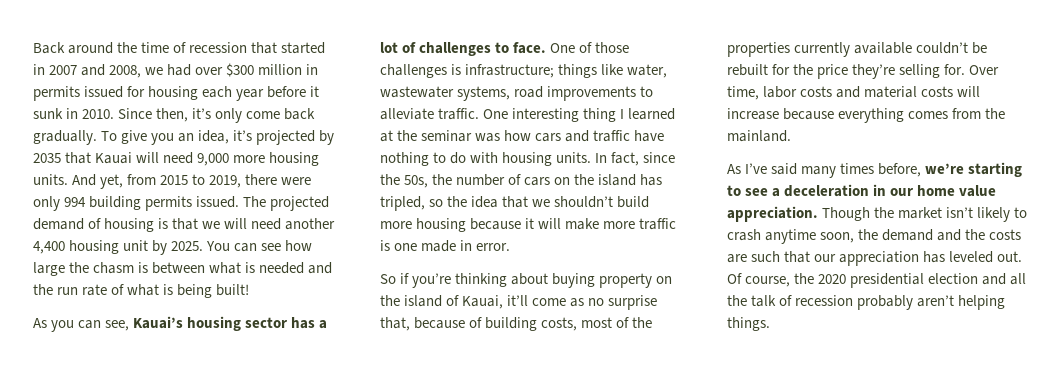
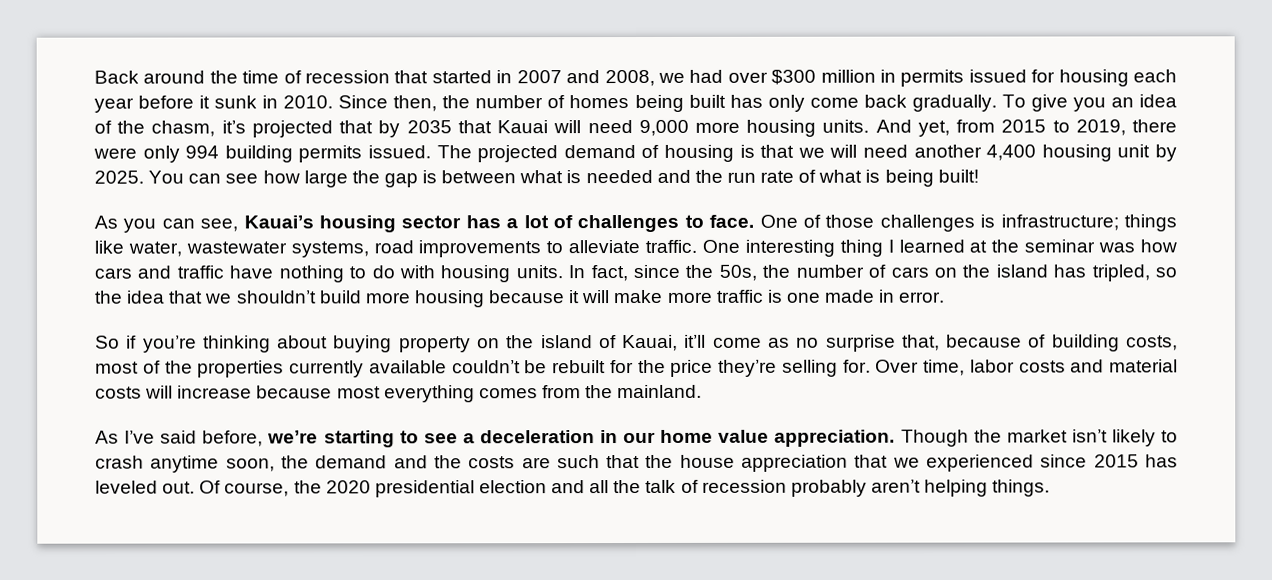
[192,108,212,119] it’s -> [442,94,763,113] the number of homes being built has
[198,130,230,144] idea, -> [1139,94,1178,108] [94,120,216,137] idea of the chasm,
(316, 137) none -> [339,120,374,134] that
[93,262,135,274] chasm -> [383,173,418,188] gap
(835, 114) none -> [336,386,381,399] most
[801,163,875,178] many times -> (198, 437) none
[814,251,920,266] our appreciation -> [645,454,1139,472] the house appreciation that we experienced since 2015

